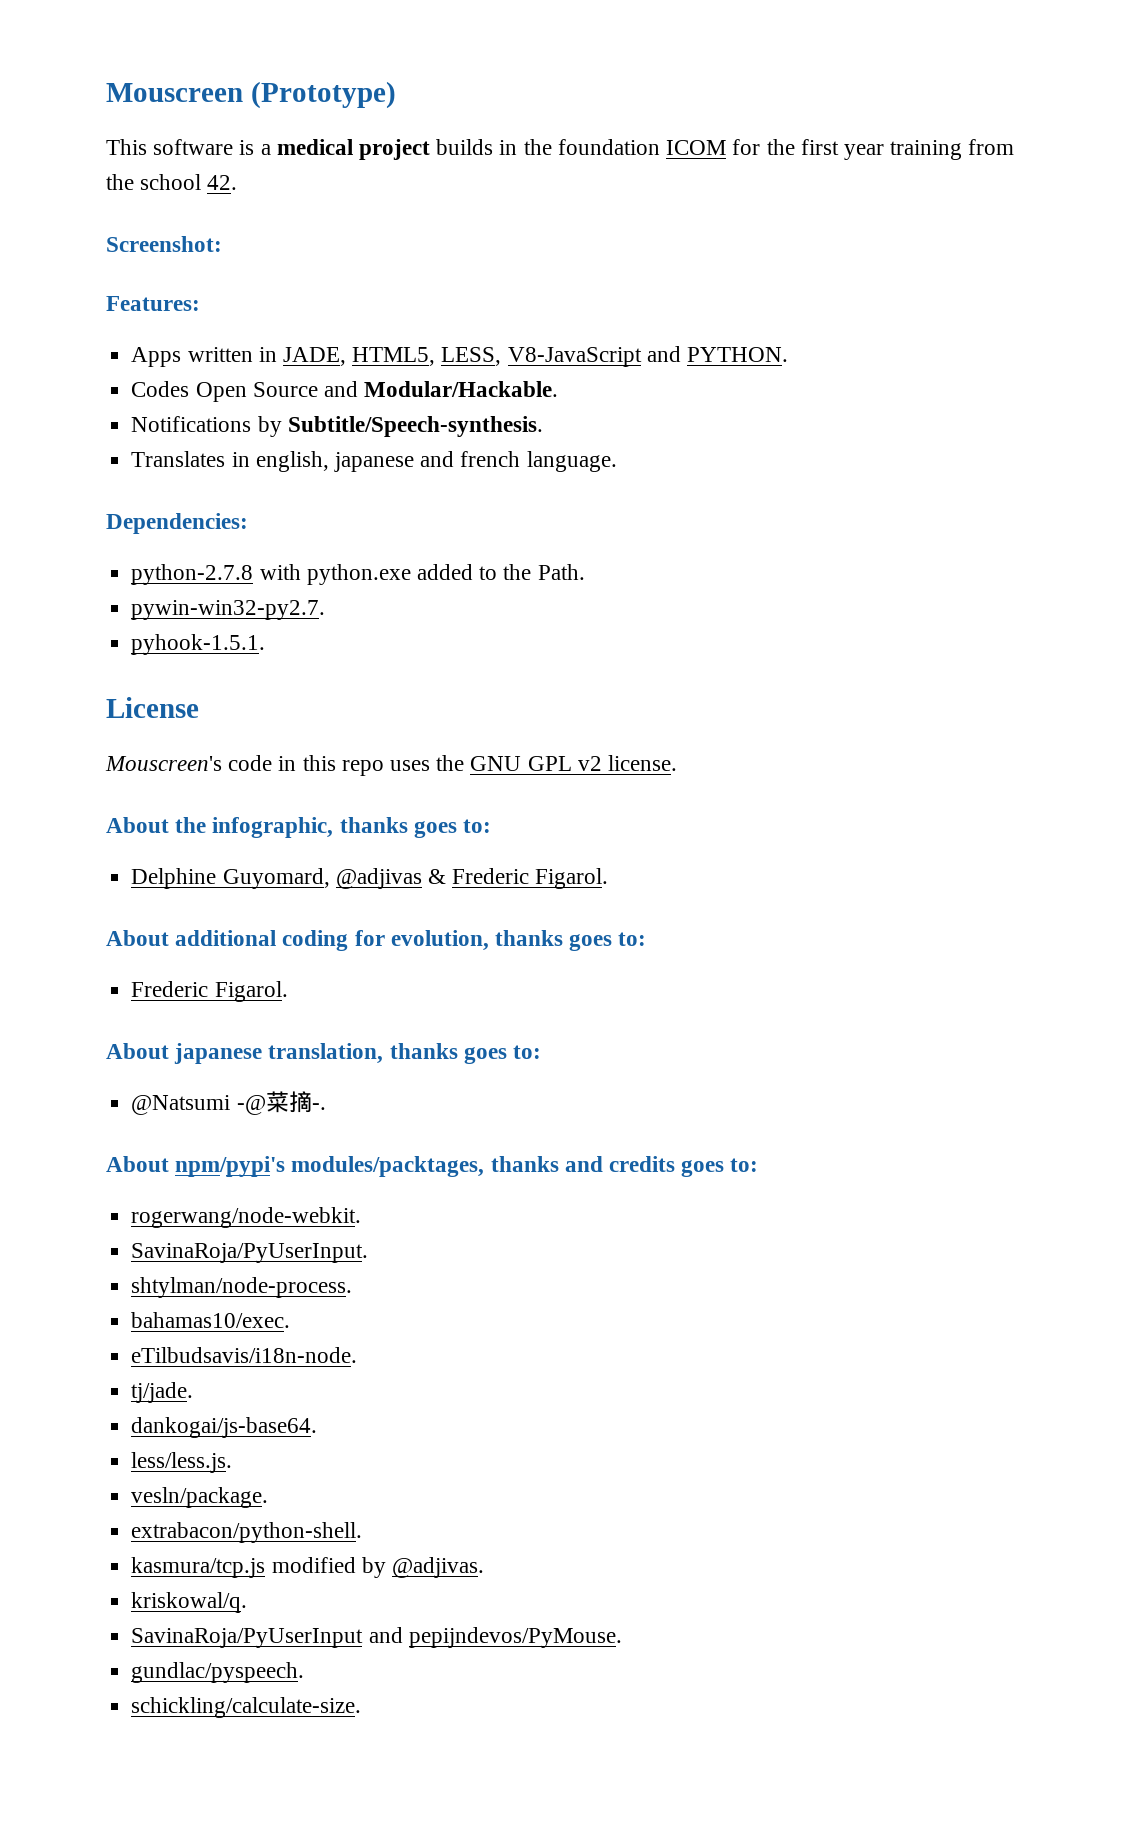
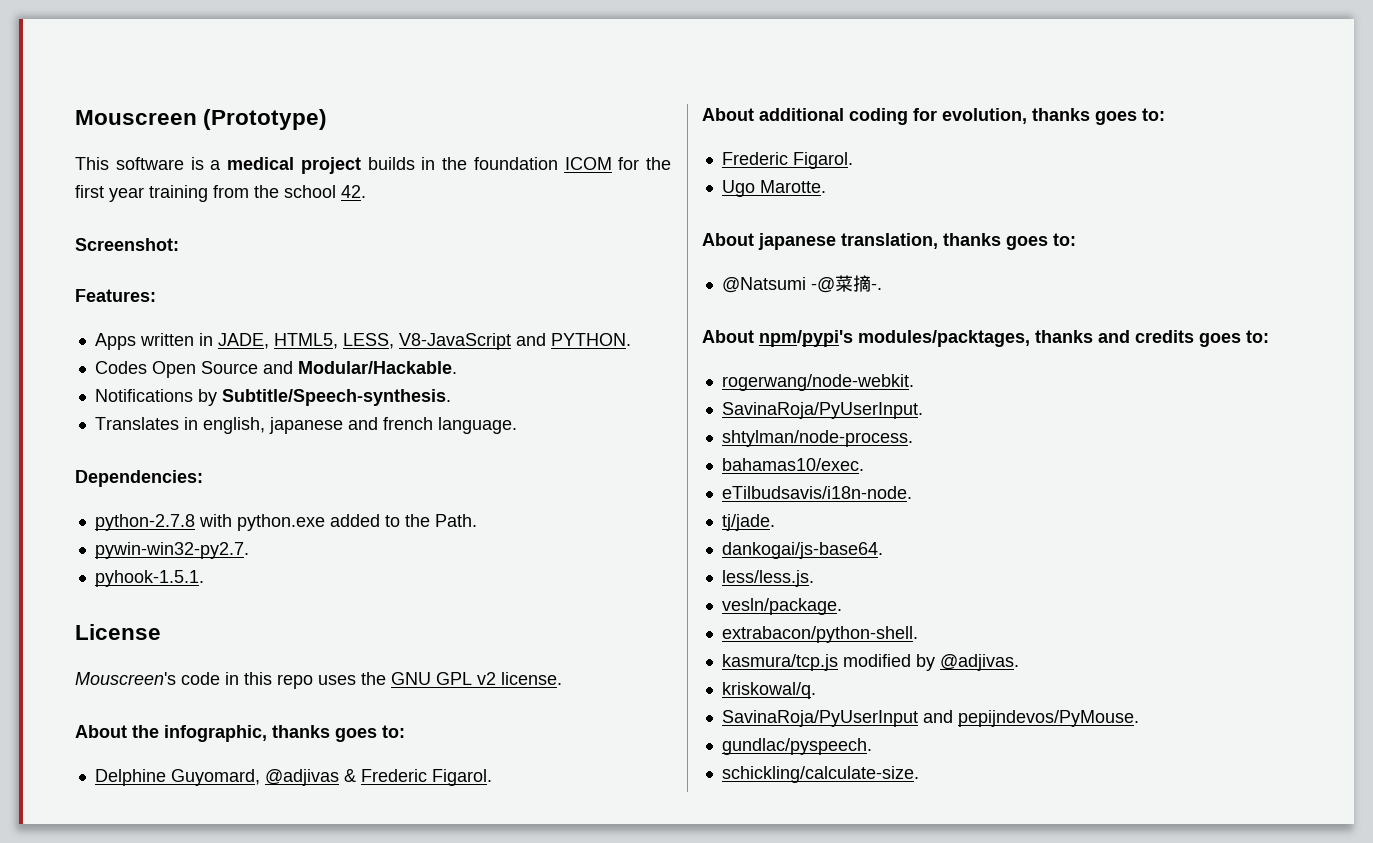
(288, 991) none -> [721,180,826,197] // Ugo Marotte.

